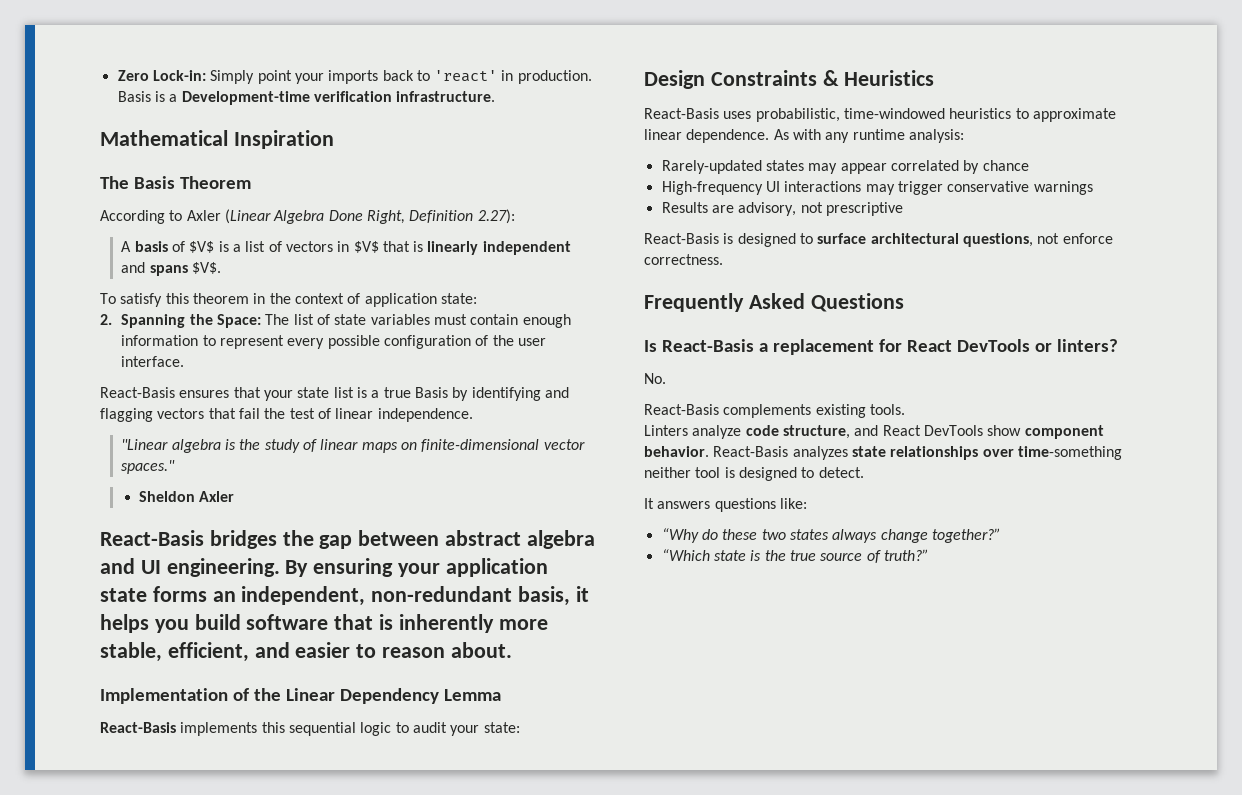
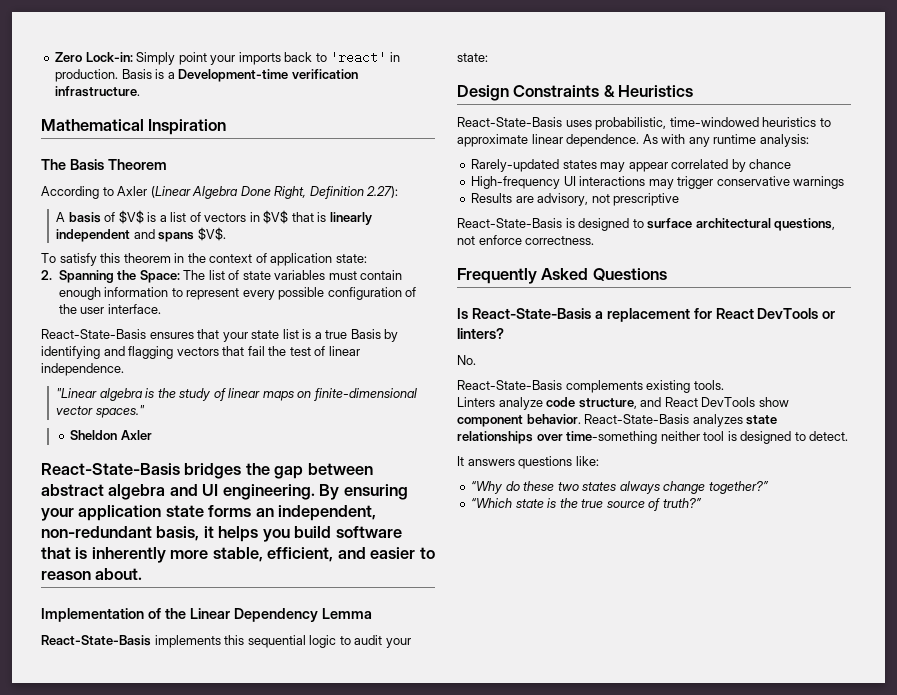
[100,387,175,398] React-Basis -> [41,329,146,339] React-State-Basis
[100,530,204,546] React-Basis -> [41,463,180,475] React-State-Basis
[100,722,176,733] React-Basis -> [41,635,151,646] React-State-Basis
[644,108,719,119] React-Basis -> [457,117,562,127] React-State-Basis
[644,233,719,244] React-Basis -> [457,218,562,228] React-State-Basis
[661,339,754,352] React-Basis -> [471,308,591,319] React-State-Basis
[644,404,719,415] React-Basis -> [457,380,562,390] React-State-Basis
[713,446,789,457] React-Basis -> [584,414,690,424] React-State-Basis

